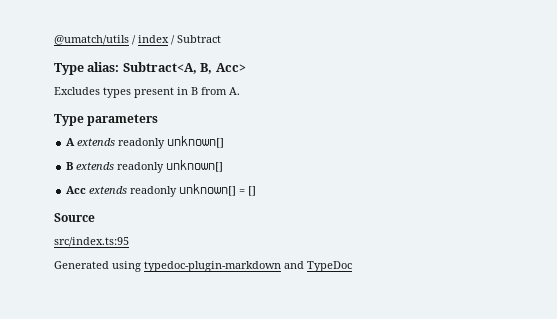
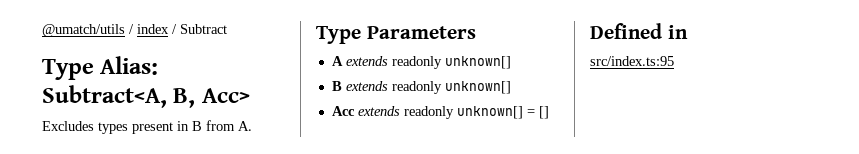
[87,62,120,72] alias: -> [100,56,159,75] Alias:
[87,114,159,126] parameters -> [366,26,476,39] Parameters
[54,213,95,222] Source -> [590,23,688,39] Defined in
[54,261,352,272] // Generated using typedoc-plugin-markdown and TypeDoc -> (674, 61) none

